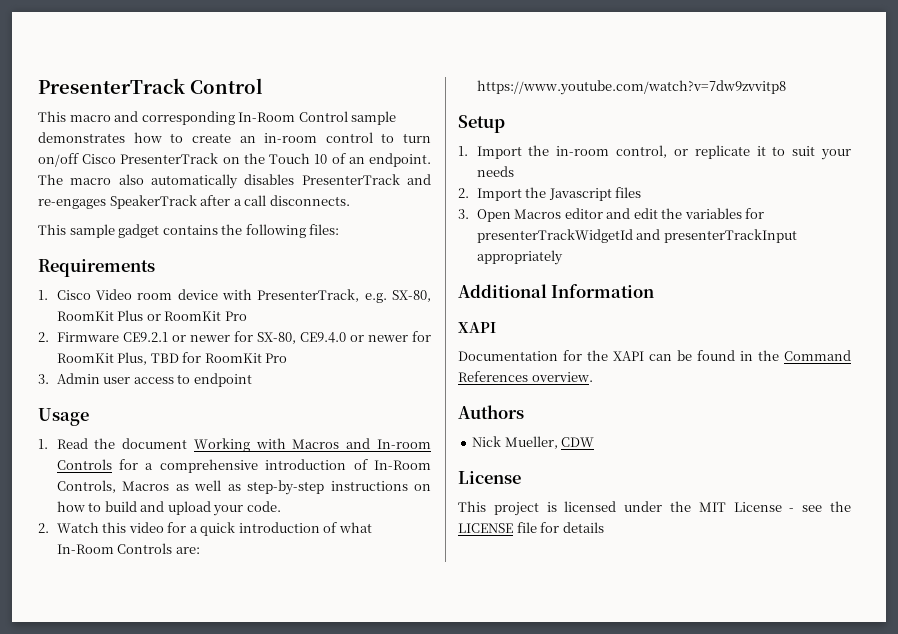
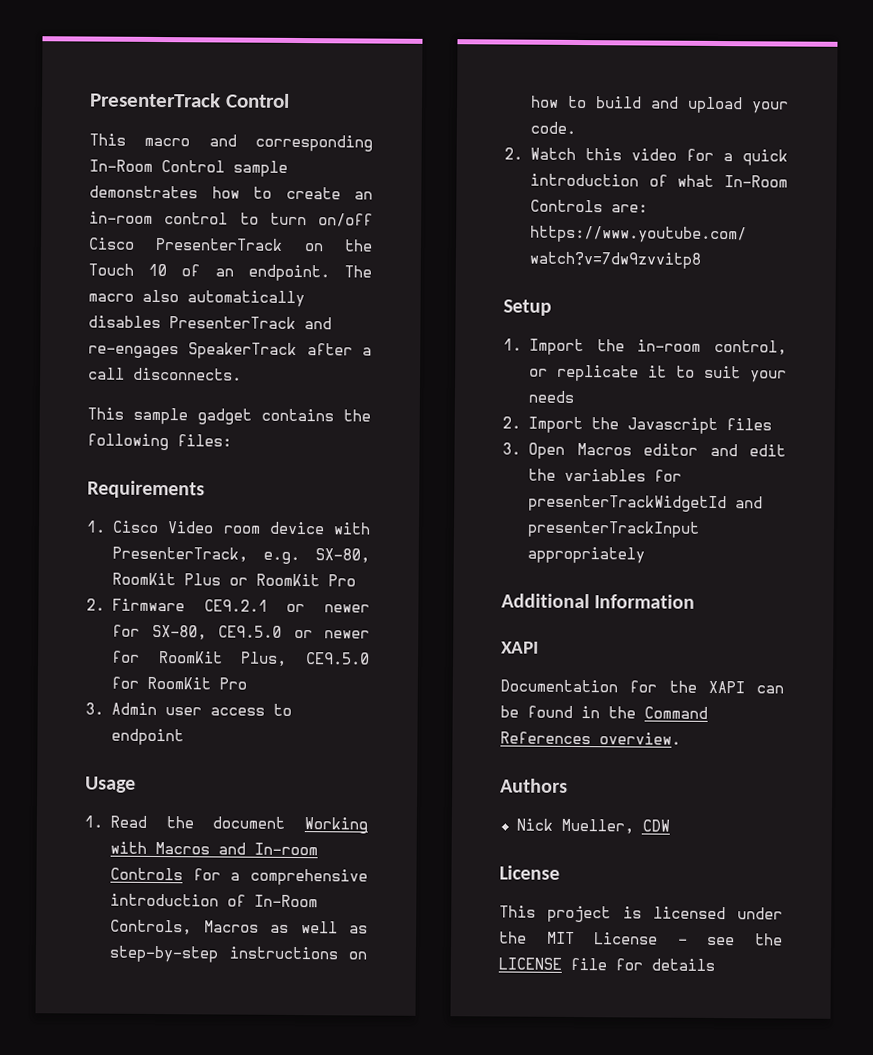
[299,332,346,343] CE9.4.0 -> [218,625,283,638] CE9.5.0
[150,353,179,363] TBD -> [306,652,370,665] CE9.5.0

